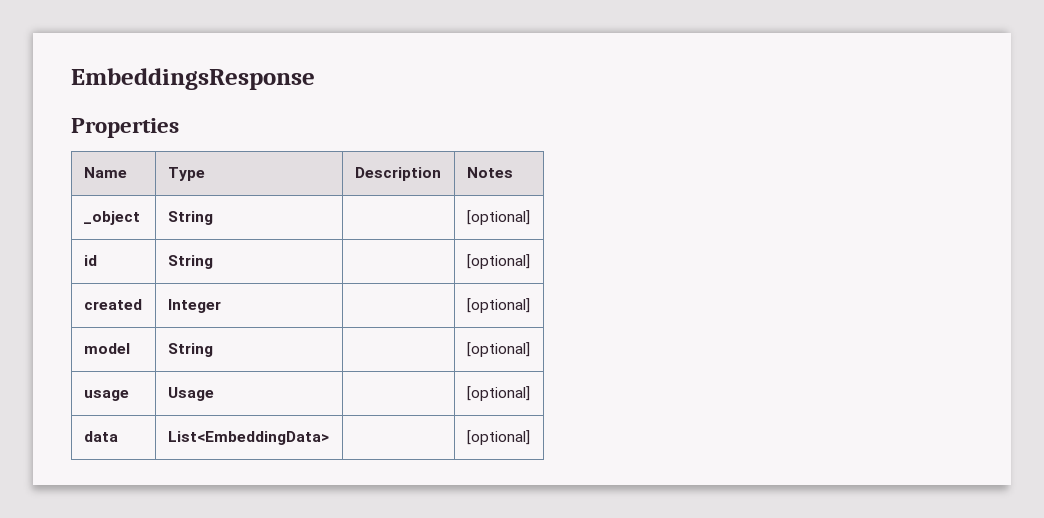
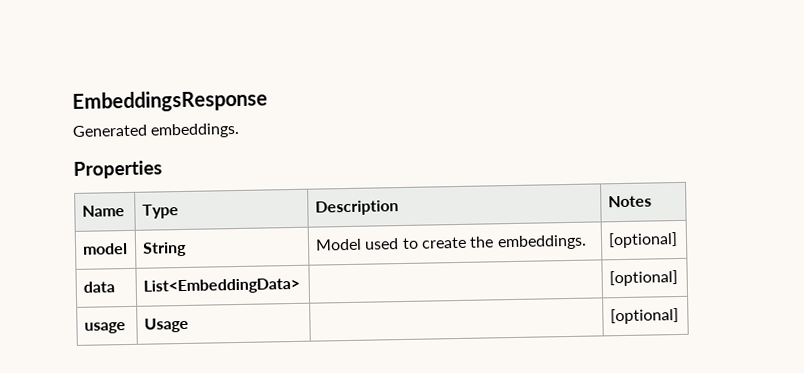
(315, 79) none -> [72,122,241,139] // Generated embeddings.
[83,211,140,225] [167,211,213,225] [466,210,530,225] [83,255,97,266] [167,255,213,269] [466,254,530,269] [83,299,142,310] [167,299,221,313] [466,298,530,313] [83,343,130,354] [167,343,213,357] _object | String | | [optional] // id | String | | [optional] // created | Integer | | [optional] // model | String -> [81,243,128,255] [141,241,187,257] [314,234,587,251] [607,232,678,249] [82,281,115,293] [142,277,300,295] model | String | Model used to create the embeddings. | [optional] // data | List<EmbeddingData>
[83,431,118,442] [167,431,329,445] [466,430,530,445] // data | List<EmbeddingData> | | [optional] -> (679, 316) none

